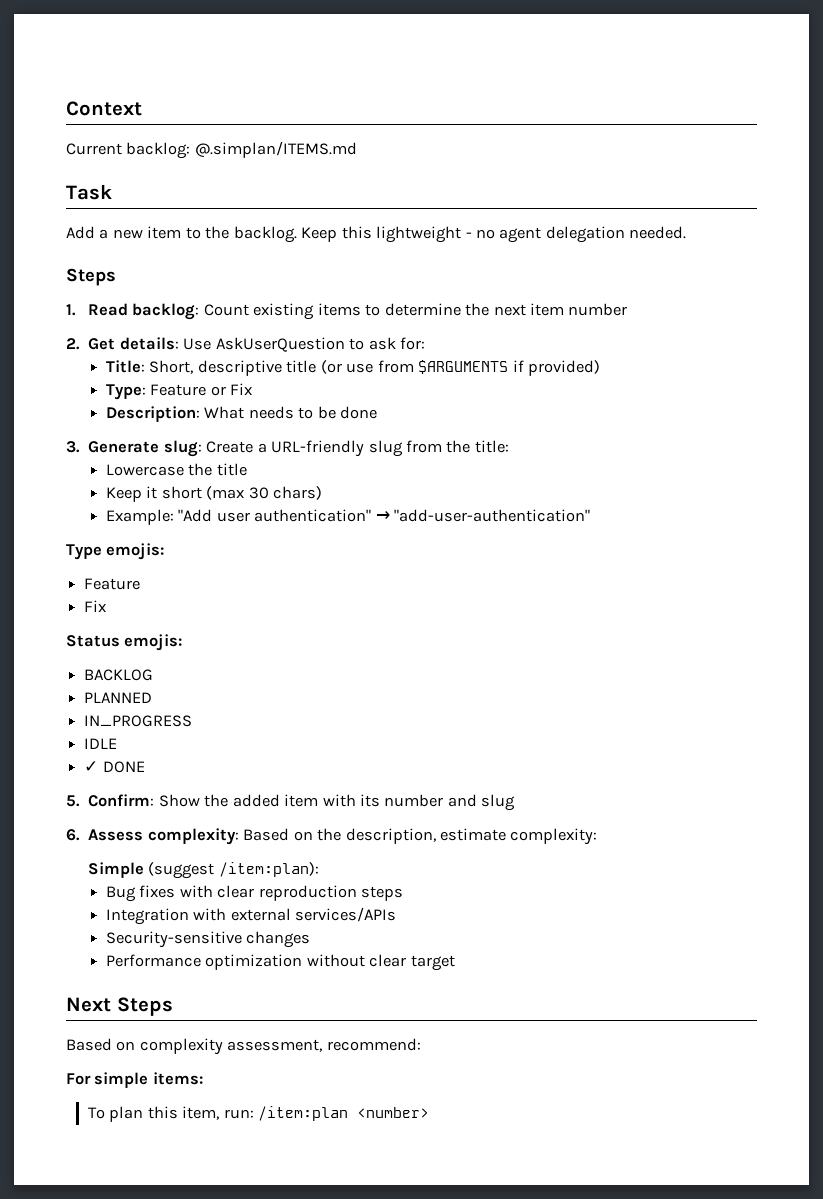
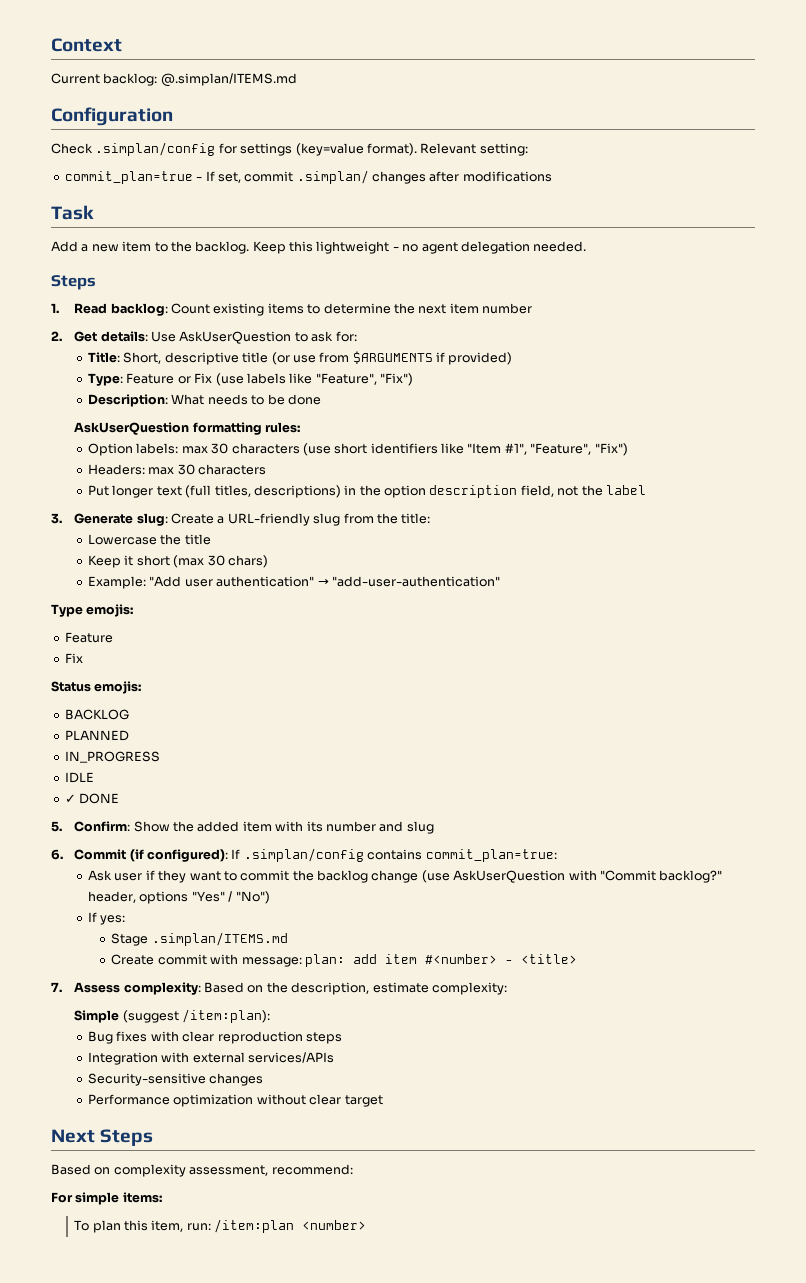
(357, 149) none -> [51,107,173,126] [51,142,528,156] [64,170,552,184] // Configuration // Check .simplan/config for settings (key=value format). Relevant setting: // commit_plan=true - If set, commit .simplan/ changes after modifications
(253, 389) none -> [215,373,414,386] (use labels like "Feature", "Fix")
(378, 412) none -> [74,422,301,435] [88,443,628,456] [88,464,267,475] [88,485,646,498] // AskUserQuestion formatting rules: // Option labels: max 30 characters (use short identifiers like "Item #1", "Feature", "Fix") // Headers: max 30 characters // Put longer text (full titles, descriptions) in the option description field, not the label
(80, 835) none -> [74,848,557,862] [88,870,723,883] [88,891,270,904] [88,912,126,925] [111,932,288,946] [111,954,577,967] [51,982,62,992] Commit (if configured): If .simplan/config contains commit_plan=true: // Ask user if they want to commit the backlog change (use AskUserQuestion with "Commit backlog?" header, options "Yes" / "No") // If yes: // Stage .simplan/ITEMS.md // Create commit with message: plan: add item #<number> - <title> // 7.

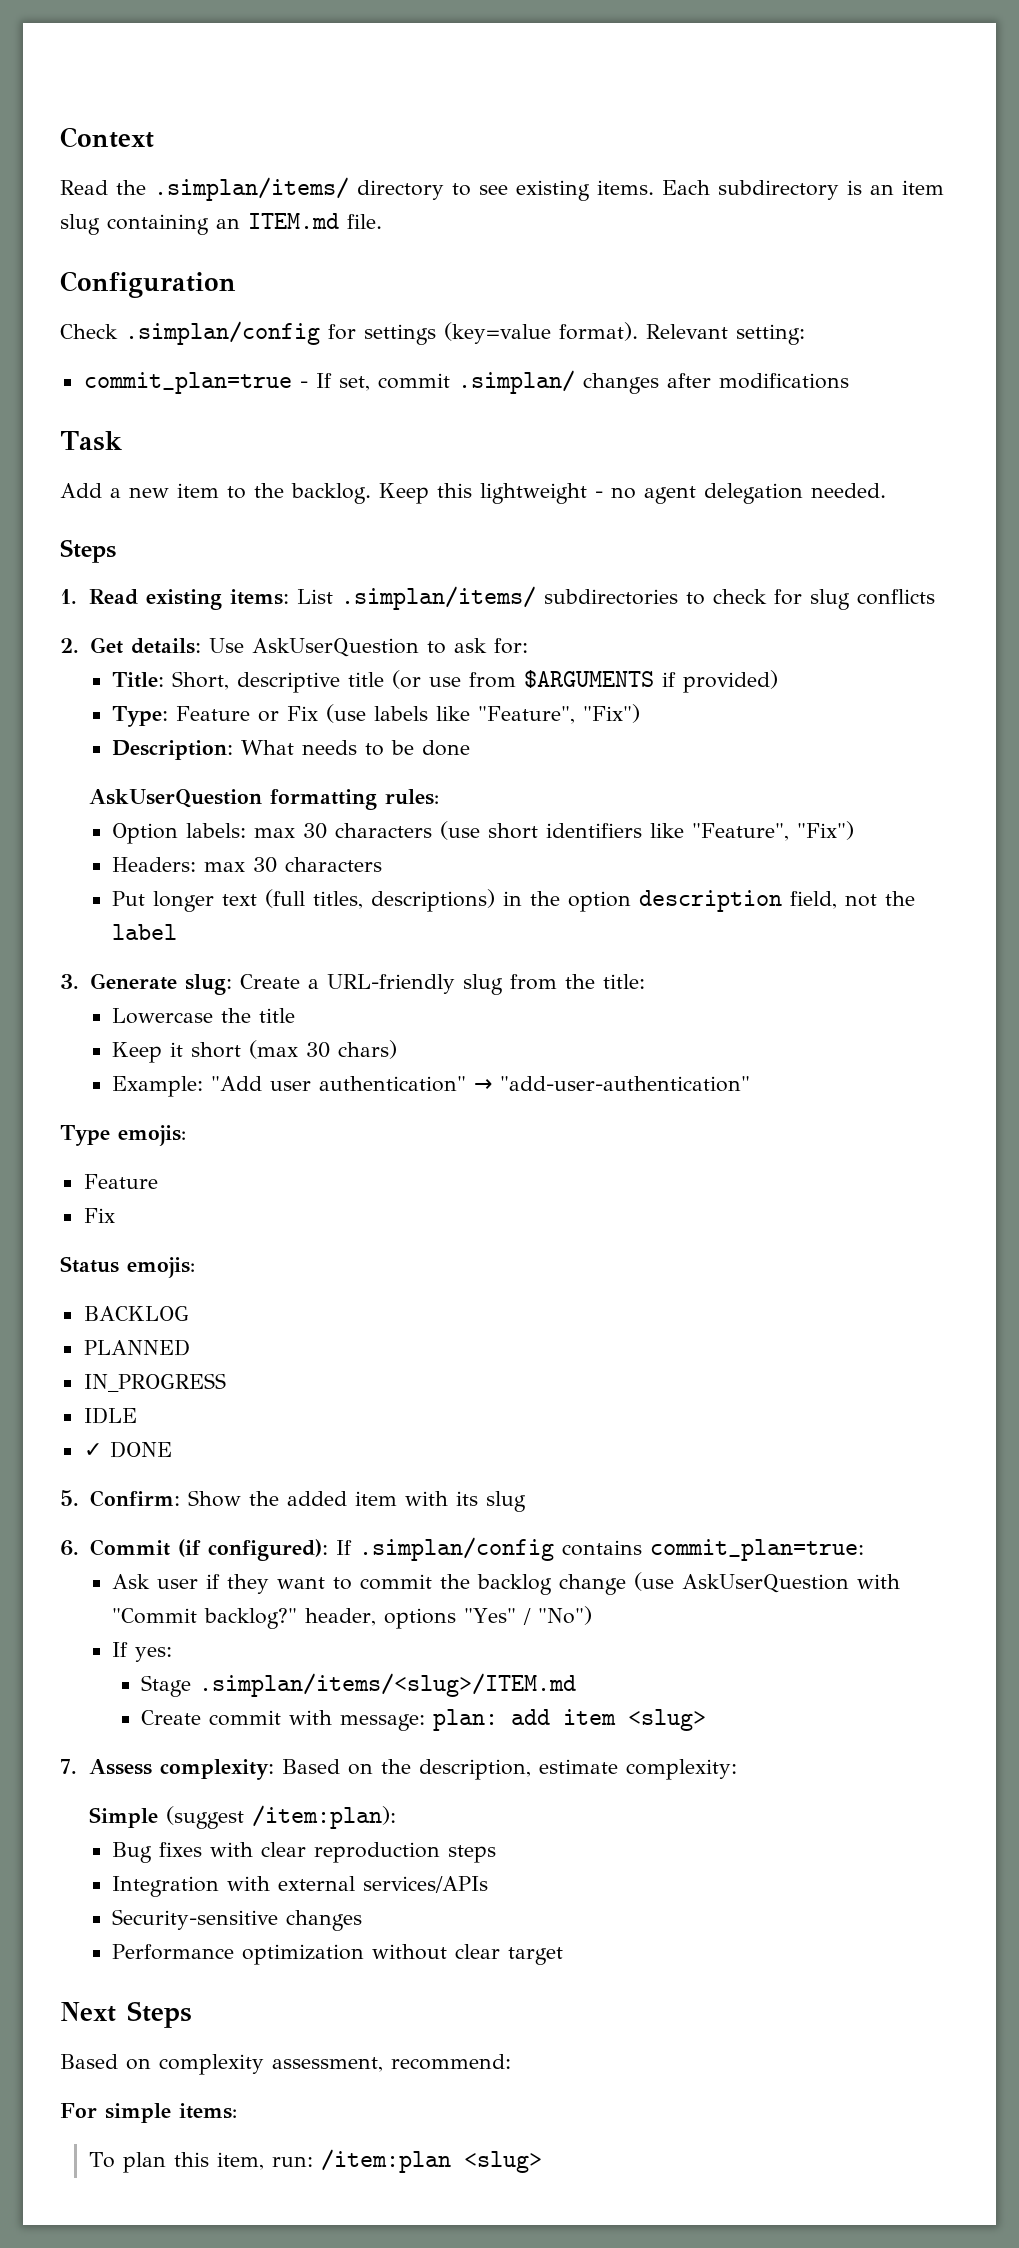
[51,73,297,87] Current backlog: @.simplan/ITEMS.md -> [60,177,944,201] [60,213,382,235] Read the .simplan/items/ directory to see existing items. Each subdirectory is an item slug containing an ITEM.md file.
[110,303,533,316] backlog: Count existing items to determine the next item number -> [145,586,935,610] existing items: List .simplan/items/ subdirectories to check for slug conflicts
[467,443,527,455] "Item #1", -> (685, 830) none
[325,821,404,832] number and -> (478, 1498) none
[151,932,288,946] .simplan/ITEMS.md -> [199,1673,577,1697] .simplan/items/<slug>/ITEM.md
[424,954,577,964] #<number> - <title> -> [628,1709,707,1731] <slug>
[302,1220,367,1230] <number> -> [463,2151,542,2173] <slug>

